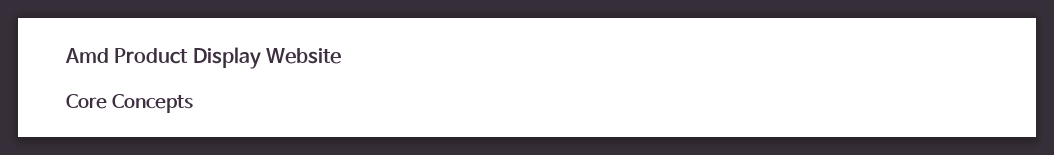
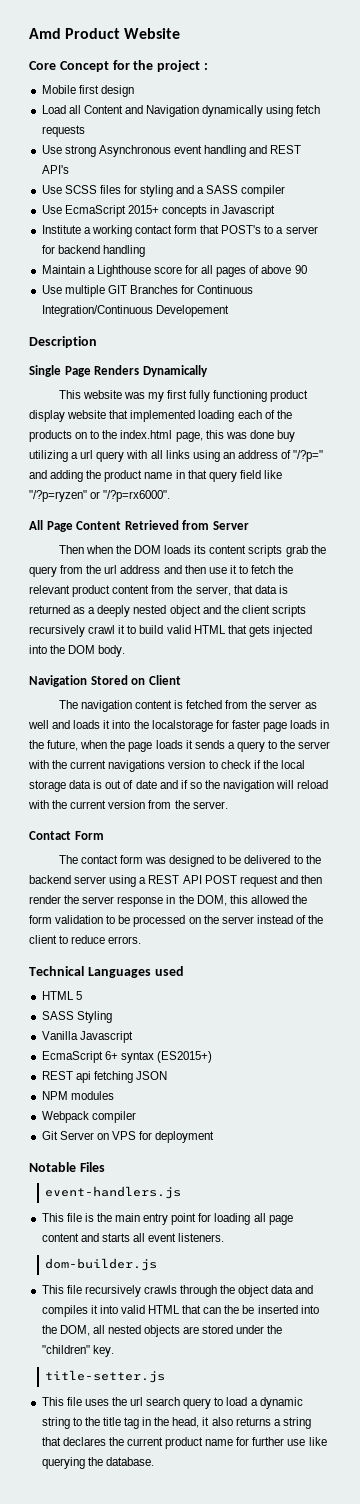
[192,47,261,69] Display -> (121, 33) none
[111,94,193,113] Concepts -> [59,60,208,72] [41,85,134,97] [41,105,321,117] [41,125,85,137] [41,145,302,157] [41,165,69,174] [41,185,286,197] [41,205,276,217] [41,225,318,237] [41,245,145,257] [41,265,307,277] [41,285,254,297] [41,305,229,317] [29,336,97,348] [29,365,208,377] [58,390,309,402] [29,410,292,422] [29,430,295,442] [29,450,324,462] [29,470,282,482] [29,490,171,502] [29,520,249,532] [58,545,326,557] [29,565,294,577] [29,585,288,597] [29,605,306,617] [29,625,312,637] [29,645,126,657] [29,675,181,687] [58,700,317,712] [28,720,330,732] [29,740,331,752] [28,760,305,772] [29,780,329,792] [28,800,228,809] [29,831,104,840] [58,855,321,867] [29,875,322,887] [29,895,307,907] [29,915,324,927] [29,935,142,944] [29,966,184,978] [41,991,82,1000] [41,1011,112,1023] [41,1031,133,1043] [41,1051,212,1063] [41,1071,167,1083] [41,1091,114,1100] [41,1111,136,1123] [41,1131,215,1143] [29,1162,105,1172] [45,1186,182,1199] [41,1213,293,1225] [41,1233,225,1242] [45,1258,158,1271] [41,1285,314,1297] [41,1305,319,1317] [41,1325,283,1337] [41,1345,114,1357] [45,1370,166,1383] [41,1397,303,1409] [41,1417,311,1429] [41,1437,327,1449] [41,1457,154,1469] Concept for the project : // Mobile first design // Load all Content and Navigation dynamically using fetch requests // Use strong Asynchronous event handling and REST API's // Use SCSS files for styling and a SASS compiler // Use EcmaScript 2015+ concepts in Javascript // Institute a working contact form that POST's to a server for backend handling // Maintain a Lighthouse score for all pages of above 90 // Use multiple GIT Branches for Continuous Integration/Continuous Developement // Description // Single Page Renders Dynamically // This website was my first fully functioning product display website that implemented loading each of the products on to the index.html page, this was done buy utilizing a url query with all links using an address of "/?p=" and adding the product name in that query field like "/?p=ryzen" or "/?p=rx6000". // All Page Content Retrieved from Server // Then when the DOM loads its content scripts grab the query from the url address and then use it to fetch the relevant product content from the server, that data is returned as a deeply nested object and the client scripts recursively crawl it to build valid HTML that gets injected into the DOM body. // Navigation Stored on Client // The navigation content is fetched from the server as well and loads it into the localstorage for faster page loads in the future, when the page loads it sends a query to the server with the current navigations version to check if the local storage data is out of date and if so the navigation will reload with the current version from the server. // Contact Form // The contact form was designed to be delivered to the backend server using a REST API POST request and then render the server response in the DOM, this allowed the form validation to be processed on the server instead of the client to reduce errors. // Technical Languages used // HTML 5 // SASS Styling // Vanilla Javascript // EcmaScript 6+ syntax (ES2015+) // REST api fetching JSON // NPM modules // Webpack compiler // Git Server on VPS for deployment // Notable Files // event-handlers.js // This file is the main entry point for loading all page content and starts all event listeners. // dom-builder.js // This file recursively crawls through the object data and compiles it into valid HTML that can the be inserted into the DOM, all nested objects are stored under the "children" key. // title-setter.js // This file uses the url search query to load a dynamic string to the title tag in the head, it also returns a string that declares the current product name for further use like querying the database.

